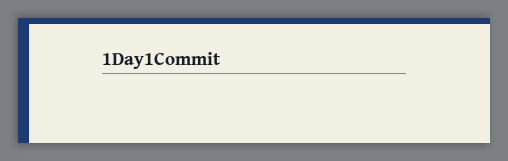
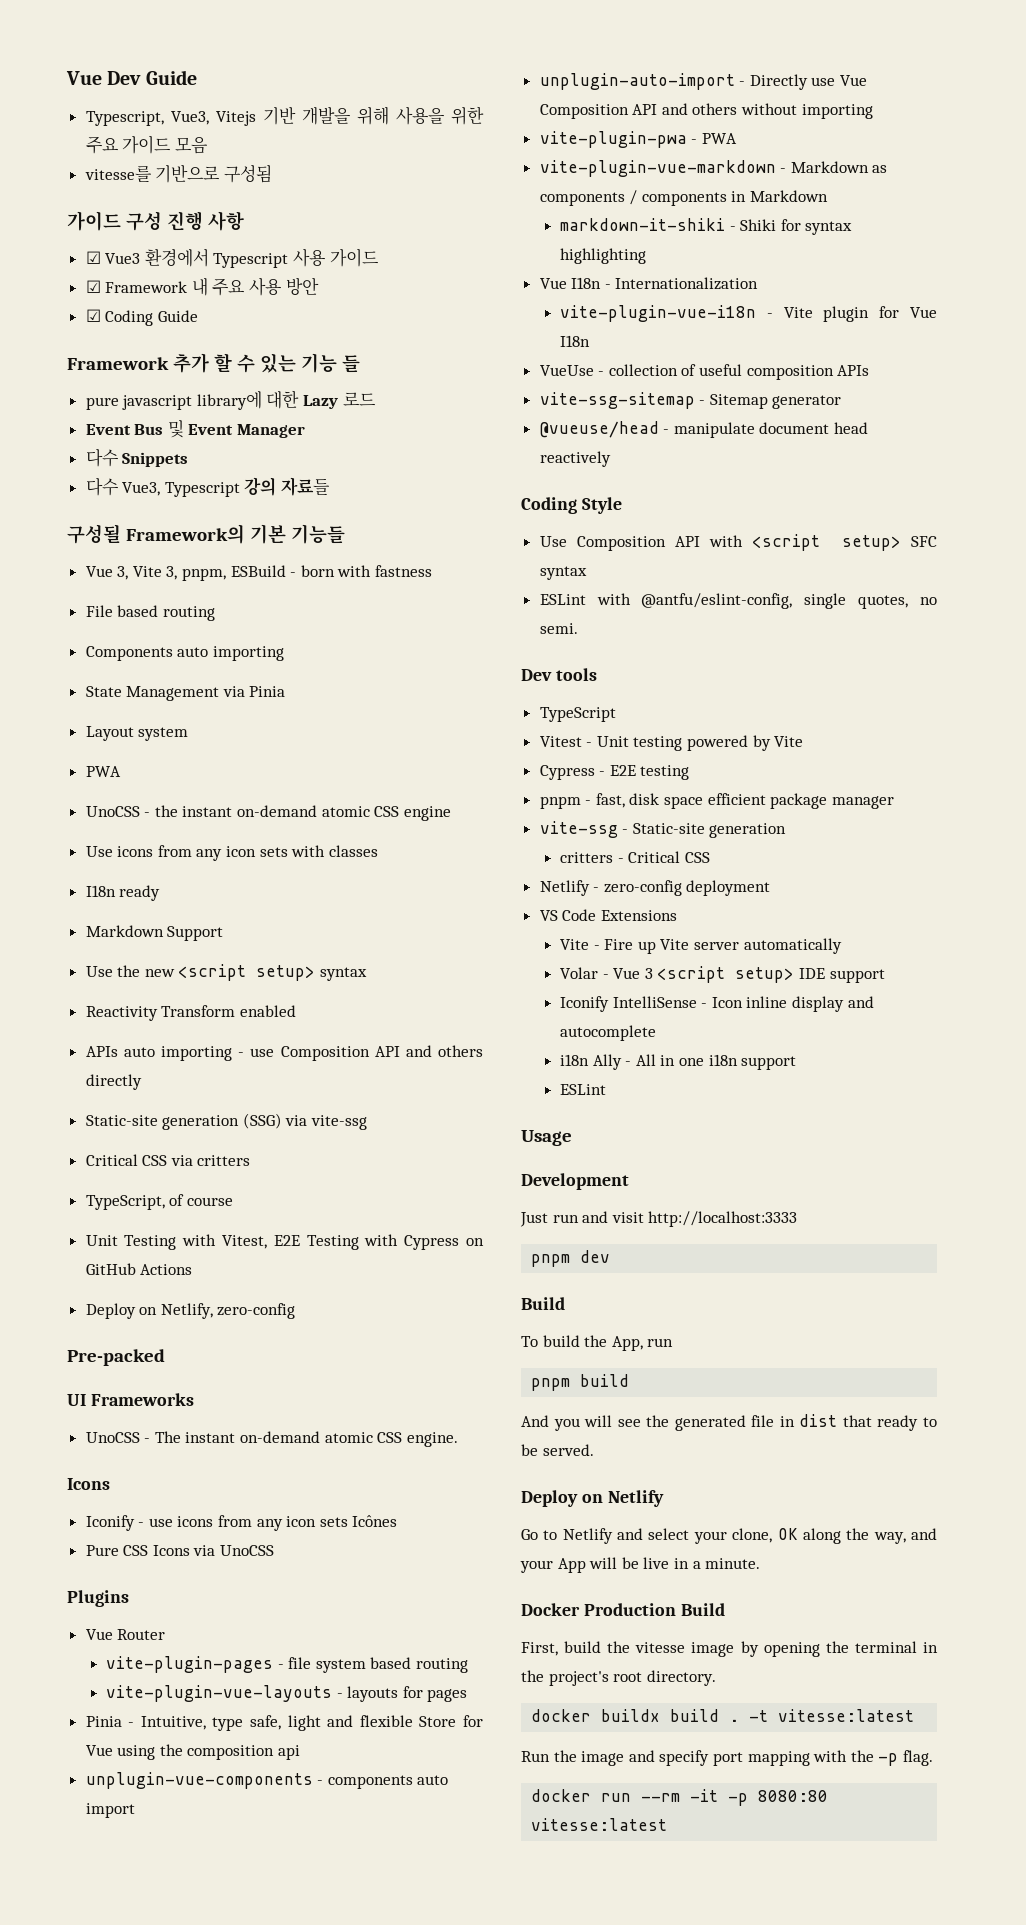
[102,52,221,69] 1Day1Commit -> [66,70,197,85] [85,106,484,126] [85,135,208,154] [84,165,272,183] [67,211,244,231] [85,248,379,268] [85,277,319,296] [85,309,198,326] [67,353,360,373] [85,390,376,410] [85,420,306,438] [85,449,189,467] [85,477,331,497] [67,524,345,544] [85,565,433,581] [85,605,215,621] [85,646,284,661] [85,686,286,701] [85,726,189,741] [85,766,121,777] [85,805,451,821] [85,845,378,861] [85,885,161,901] [85,925,224,941] [85,964,368,981] [85,1005,296,1021] [85,1045,483,1061] [85,1074,142,1090] [85,1113,368,1130] [85,1154,251,1166] [85,1194,233,1210] [85,1234,484,1250] [85,1263,193,1275] [85,1303,296,1319] [67,1349,165,1366] [67,1393,194,1406] [85,1431,458,1447] [67,1478,110,1490] [85,1515,398,1531] [85,1545,275,1556] [67,1590,129,1607] [85,1629,166,1640] [105,1656,468,1673] [105,1685,468,1702] [85,1715,484,1731] [85,1744,301,1760] [85,1772,449,1789] [85,1803,135,1818] [539,73,868,90] [539,103,873,119] [539,131,737,148] [539,160,888,177] [539,190,829,206] [559,218,853,235] [559,248,646,264] [539,277,759,290] [559,305,937,322] [559,335,590,347] [539,364,870,380] [539,392,842,409] [539,421,869,438] [539,451,611,467] [521,497,622,514] [539,534,937,551] [539,566,587,580] [539,593,937,609] [539,623,578,634] [521,668,597,681] [539,707,616,722] [539,735,804,751] [539,765,690,780] [539,793,894,809] [539,821,787,838] [559,851,710,863] [539,880,771,896] [539,909,677,921] [559,938,842,954] [559,966,885,983] [559,996,874,1012] [559,1025,656,1041] [559,1054,797,1070] [559,1084,606,1095] [521,1130,572,1146] [521,1173,629,1190] [520,1211,798,1227] [531,1250,611,1267] [521,1297,565,1310] [521,1335,674,1351] [531,1374,630,1391] [521,1414,937,1431] [521,1444,594,1456] [521,1490,664,1507] [521,1528,937,1544] [520,1557,761,1573] [521,1603,725,1616] [521,1641,938,1657] [521,1670,716,1686] [531,1709,915,1722] [521,1750,933,1766] [531,1789,829,1806] [531,1818,668,1831] Vue Dev Guide // Typescript, Vue3, Vitejs 기반 개발을 위해 사용을 위한 주요 가이드 모음 // vitesse를 기반으로 구성됨 // 가이드 구성 진행 사항 // ☑ Vue3 환경에서 Typescript 사용 가이드 // ☑ Framework 내 주요 사용 방안 // ☑ Coding Guide // Framework 추가 할 수 있는 기능 들 // pure javascript library에 대한 Lazy 로드 // Event Bus 및 Event Manager // 다수 Snippets // 다수 Vue3, Typescript 강의 자료들 // 구성될 Framework의 기본 기능들 // Vue 3, Vite 3, pnpm, ESBuild - born with fastness // File based routing // Components auto importing // State Management via Pinia // Layout system // PWA // UnoCSS - the instant on-demand atomic CSS engine // Use icons from any icon sets with classes // I18n ready // Markdown Support // Use the new <script setup> syntax // Reactivity Transform enabled // APIs auto importing - use Composition API and others directly // Static-site generation (SSG) via vite-ssg // Critical CSS via critters // TypeScript, of course // Unit Testing with Vitest, E2E Testing with Cypress on GitHub Actions // Deploy on Netlify, zero-config // Pre-packed // UI Frameworks // UnoCSS - The instant on-demand atomic CSS engine. // Icons // Iconify - use icons from any icon sets Icônes // Pure CSS Icons via UnoCSS // Plugins // Vue Router // vite-plugin-pages - file system based routing // vite-plugin-vue-layouts - layouts for pages // Pinia - Intuitive, type safe, light and flexible Store for Vue using the composition api // unplugin-vue-components - components auto import // unplugin-auto-import - Directly use Vue Composition API and others without importing // vite-plugin-pwa - PWA // vite-plugin-vue-markdown - Markdown as components / components in Markdown // markdown-it-shiki - Shiki for syntax highlighting // Vue I18n - Internationalization // vite-plugin-vue-i18n - Vite plugin for Vue I18n // VueUse - collection of useful composition APIs // vite-ssg-sitemap - Sitemap generator // @vueuse/head - manipulate document head reactively // Coding Style // Use Composition API with <script setup> SFC syntax // ESLint with @antfu/eslint-config, single quotes, no semi. // Dev tools // TypeScript // Vitest - Unit testing powered by Vite // Cypress - E2E testing // pnpm - fast, disk space efficient package manager // vite-ssg - Static-site generation // critters - Critical CSS // Netlify - zero-config deployment // VS Code Extensions // Vite - Fire up Vite server automatically // Volar - Vue 3 <script setup> IDE support // Iconify IntelliSense - Icon inline display and autocomplete // i18n Ally - All in one i18n support // ESLint // Usage // Development // Just run and visit http://localhost:3333 // pnpm dev // Build // To build the App, run // pnpm build // And you will see the generated file in dist that ready to be served. // Deploy on Netlify // Go to Netlify and select your clone, OK along the way, and your App will be live in a minute. // Docker Production Build // First, build the vitesse image by opening the terminal in the project's root directory. // docker buildx build . -t vitesse:latest // Run the image and specify port mapping with the -p flag. // docker run --rm -it -p 8080:80 vitesse:latest

